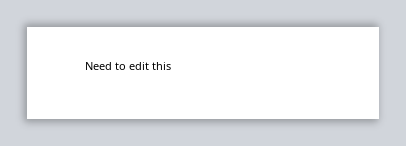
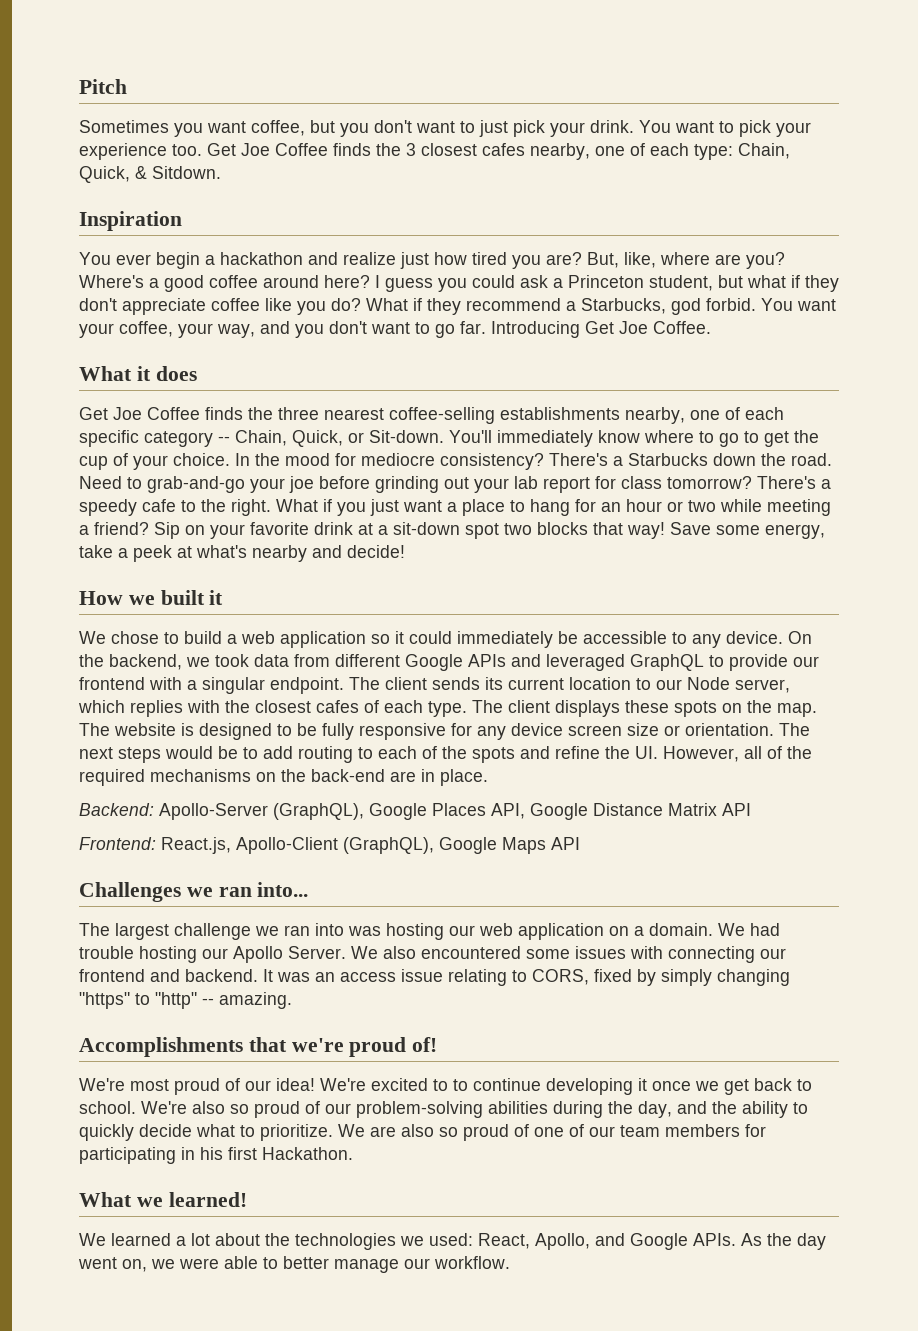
[85,62,171,70] Need to edit this -> [79,79,127,94] [79,120,811,137] [79,143,790,160] [79,166,221,183] [79,211,182,231] [79,252,785,269] [79,275,839,292] [79,298,836,315] [79,321,711,338] [79,366,197,381] [79,407,784,424] [79,430,819,447] [79,453,832,470] [79,476,831,493] [79,499,831,516] [79,522,825,539] [79,545,405,562] [79,590,224,605] [79,631,812,648] [79,654,819,671] [79,677,790,694] [78,700,817,717] [79,723,810,740] [79,746,812,763] [79,769,488,786] [79,803,751,820] [79,837,580,854] [79,882,309,902] [79,923,780,940] [79,946,786,963] [79,969,790,986] [79,992,292,1009] [79,1037,438,1057] [79,1078,812,1095] [79,1101,808,1118] [79,1124,766,1141] [79,1147,353,1164] [79,1192,247,1207] [79,1233,826,1250] [78,1256,510,1273] Pitch // Sometimes you want coffee, but you don't want to just pick your drink. You want to pick your experience too. Get Joe Coffee finds the 3 closest cafes nearby, one of each type: Chain, Quick, & Sitdown. // Inspiration // You ever begin a hackathon and realize just how tired you are? But, like, where are you? Where's a good coffee around here? I guess you could ask a Princeton student, but what if they don't appreciate coffee like you do? What if they recommend a Starbucks, god forbid. You want your coffee, your way, and you don't want to go far. Introducing Get Joe Coffee. // What it does // Get Joe Coffee finds the three nearest coffee-selling establishments nearby, one of each specific category -- Chain, Quick, or Sit-down. You'll immediately know where to go to get the cup of your choice. In the mood for mediocre consistency? There's a Starbucks down the road. Need to grab-and-go your joe before grinding out your lab report for class tomorrow? There's a speedy cafe to the right. What if you just want a place to hang for an hour or two while meeting a friend? Sip on your favorite drink at a sit-down spot two blocks that way! Save some energy, take a peek at what's nearby and decide! // How we built it // We chose to build a web application so it could immediately be accessible to any device. On the backend, we took data from different Google APIs and leveraged GraphQL to provide our frontend with a singular endpoint. The client sends its current location to our Node server, which replies with the closest cafes of each type. The client displays these spots on the map. The website is designed to be fully responsive for any device screen size or orientation. The next steps would be to add routing to each of the spots and refine the UI. However, all of the required mechanisms on the back-end are in place. // Backend: Apollo-Server (GraphQL), Google Places API, Google Distance Matrix API // Frontend: React.js, Apollo-Client (GraphQL), Google Maps API // Challenges we ran into... // The largest challenge we ran into was hosting our web application on a domain. We had trouble hosting our Apollo Server. We also encountered some issues with connecting our frontend and backend. It was an access issue relating to CORS, fixed by simply changing "https" to "http" -- amazing. // Accomplishments that we're proud of! // We're most proud of our idea! We're excited to to continue developing it once we get back to school. We're also so proud of our problem-solving abilities during the day, and the ability to quickly decide what to prioritize. We are also so proud of one of our team members for participating in his first Hackathon. // What we learned! // We learned a lot about the technologies we used: React, Apollo, and Google APIs. As the day went on, we were able to better manage our workflow.

